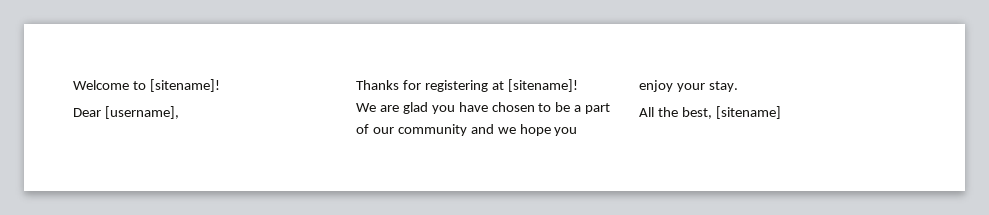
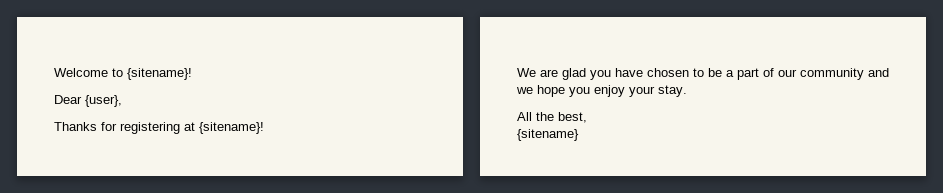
[149,79,220,92] [sitename]! -> [127,68,192,80] {sitename}!
[104,106,179,119] [username], -> [85,95,122,107] {user},
[507,79,578,92] [sitename]! -> [199,122,264,134] {sitename}!
[715,106,781,119] [sitename] -> [517,129,579,141] // {sitename}

